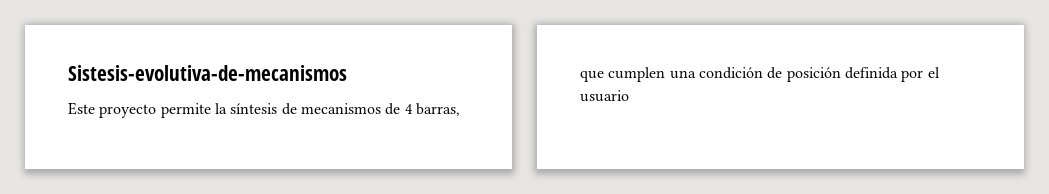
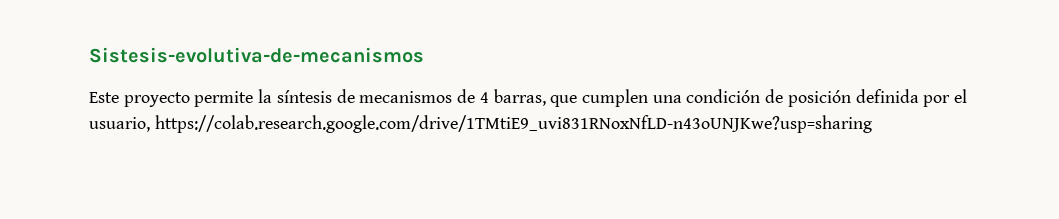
[580,90,629,102] usuario -> [89,115,872,133] usuario, https://colab.research.google.com/drive/1TMtiE9_uvi831RNoxNfLD-n43oUNJKwe?usp=sharing

